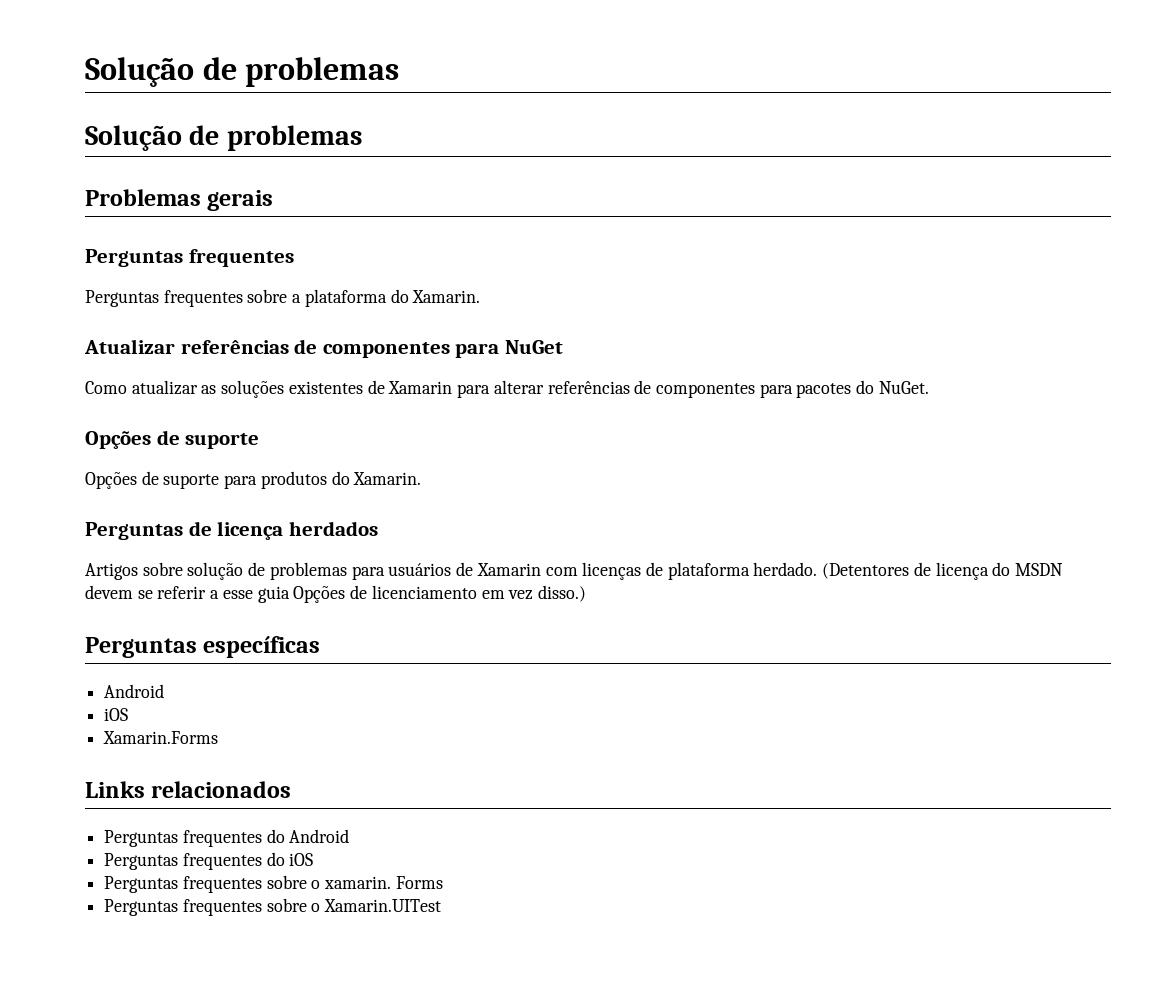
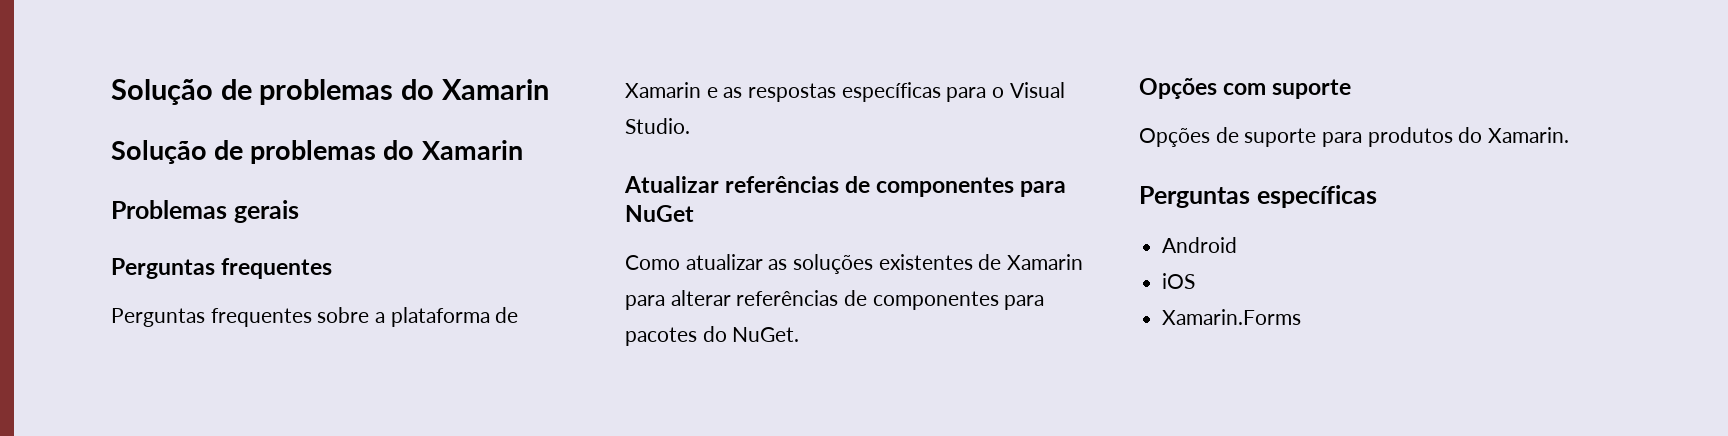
[85,57,400,87] [85,125,362,151] Solução de problemas // Solução de problemas -> [111,79,549,105] [111,140,523,164] Solução de problemas do Xamarin // Solução de problemas do Xamarin
[390,289,481,303] do Xamarin. -> [495,307,519,323] [625,82,1065,102] [625,118,690,134] de Xamarin e as respostas específicas para o Visual Studio.
[156,430,180,445] de -> [1223,83,1267,95] com
[85,521,378,540] [85,562,1064,580] [85,585,586,603] // Perguntas de licença herdados // Artigos sobre solução de problemas para usuários de Xamarin com licenças de plataforma herdado. (Detentores de licença do MSDN devem se referir a esse guia Opções de licenciamento em vez disso.) -> (1570, 135) none
[85,781,292,798] [104,829,350,847] [104,852,314,870] [104,875,443,893] [104,898,442,916] // Links relacionados // Perguntas frequentes do Android // Perguntas frequentes do iOS // Perguntas frequentes sobre o xamarin. Forms // Perguntas frequentes sobre o Xamarin.UITest -> (1302, 317) none

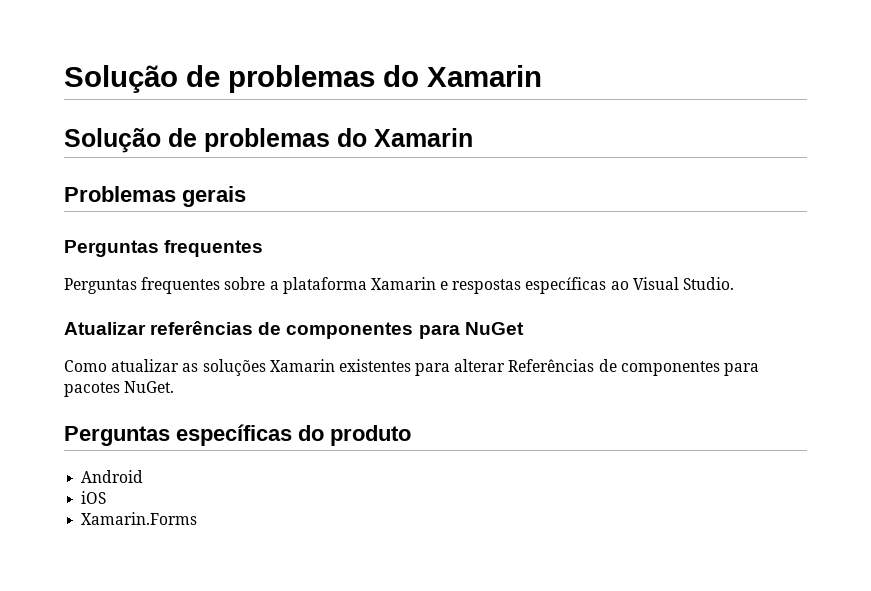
[495,307,519,323] de -> (367, 285) none
[723,87,743,98] as -> (449, 285) none
[946,87,1005,102] para o -> [610,281,629,290] ao
[878,254,1084,270] existentes de Xamarin -> [269,359,411,372] Xamarin existentes
[736,290,839,306] referências -> [508,359,595,372] Referências
[702,326,727,342] do -> (120, 389) none
[1139,78,1352,99] [1139,127,1570,147] // Opções com suporte // Opções de suporte para produtos do Xamarin. -> (175, 387) none
(1377, 196) none -> [298,425,411,446] do produto

